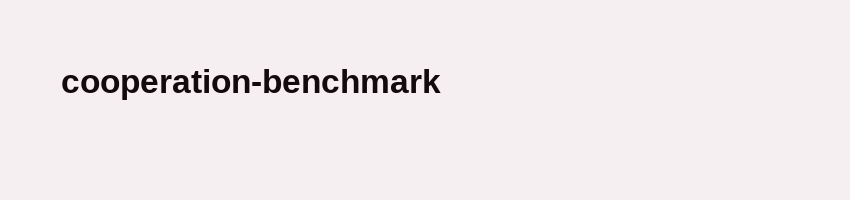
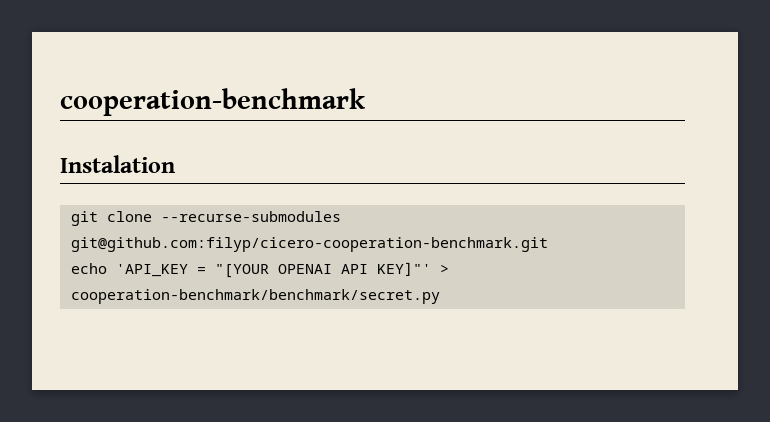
(441, 84) none -> [60,155,175,173] [70,211,341,226] [70,237,548,252] [70,262,449,278] [70,289,440,304] // Instalation // git clone --recurse-submodules git@github.com:filyp/cicero-cooperation-benchmark.git // echo 'API_KEY = "[YOUR OPENAI API KEY]"' > cooperation-benchmark/benchmark/secret.py

